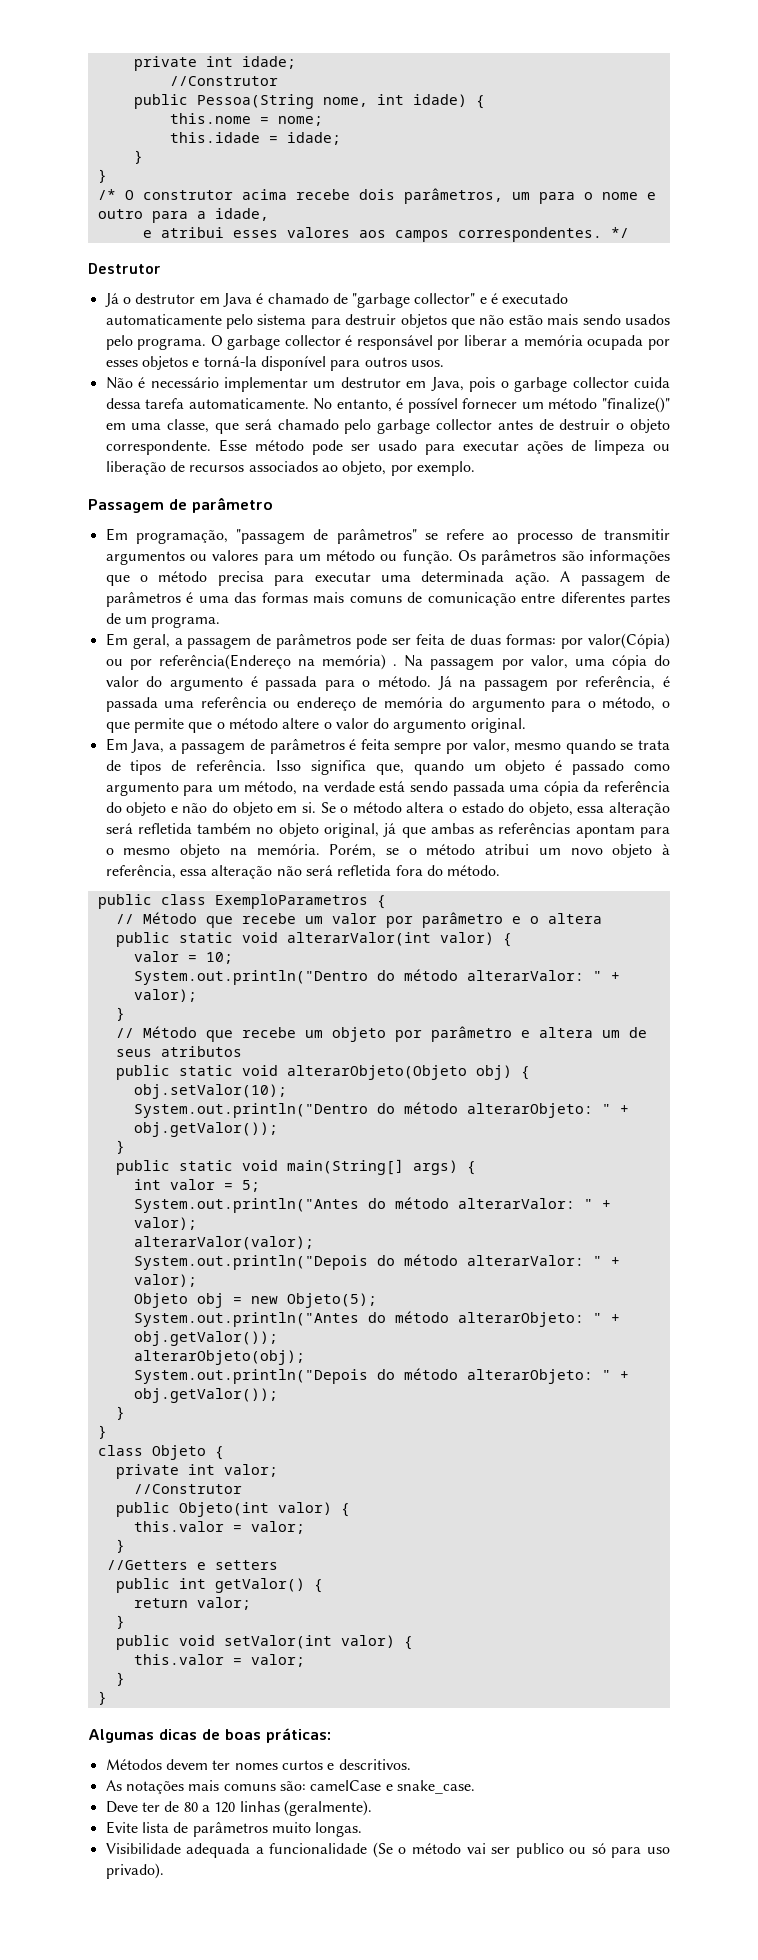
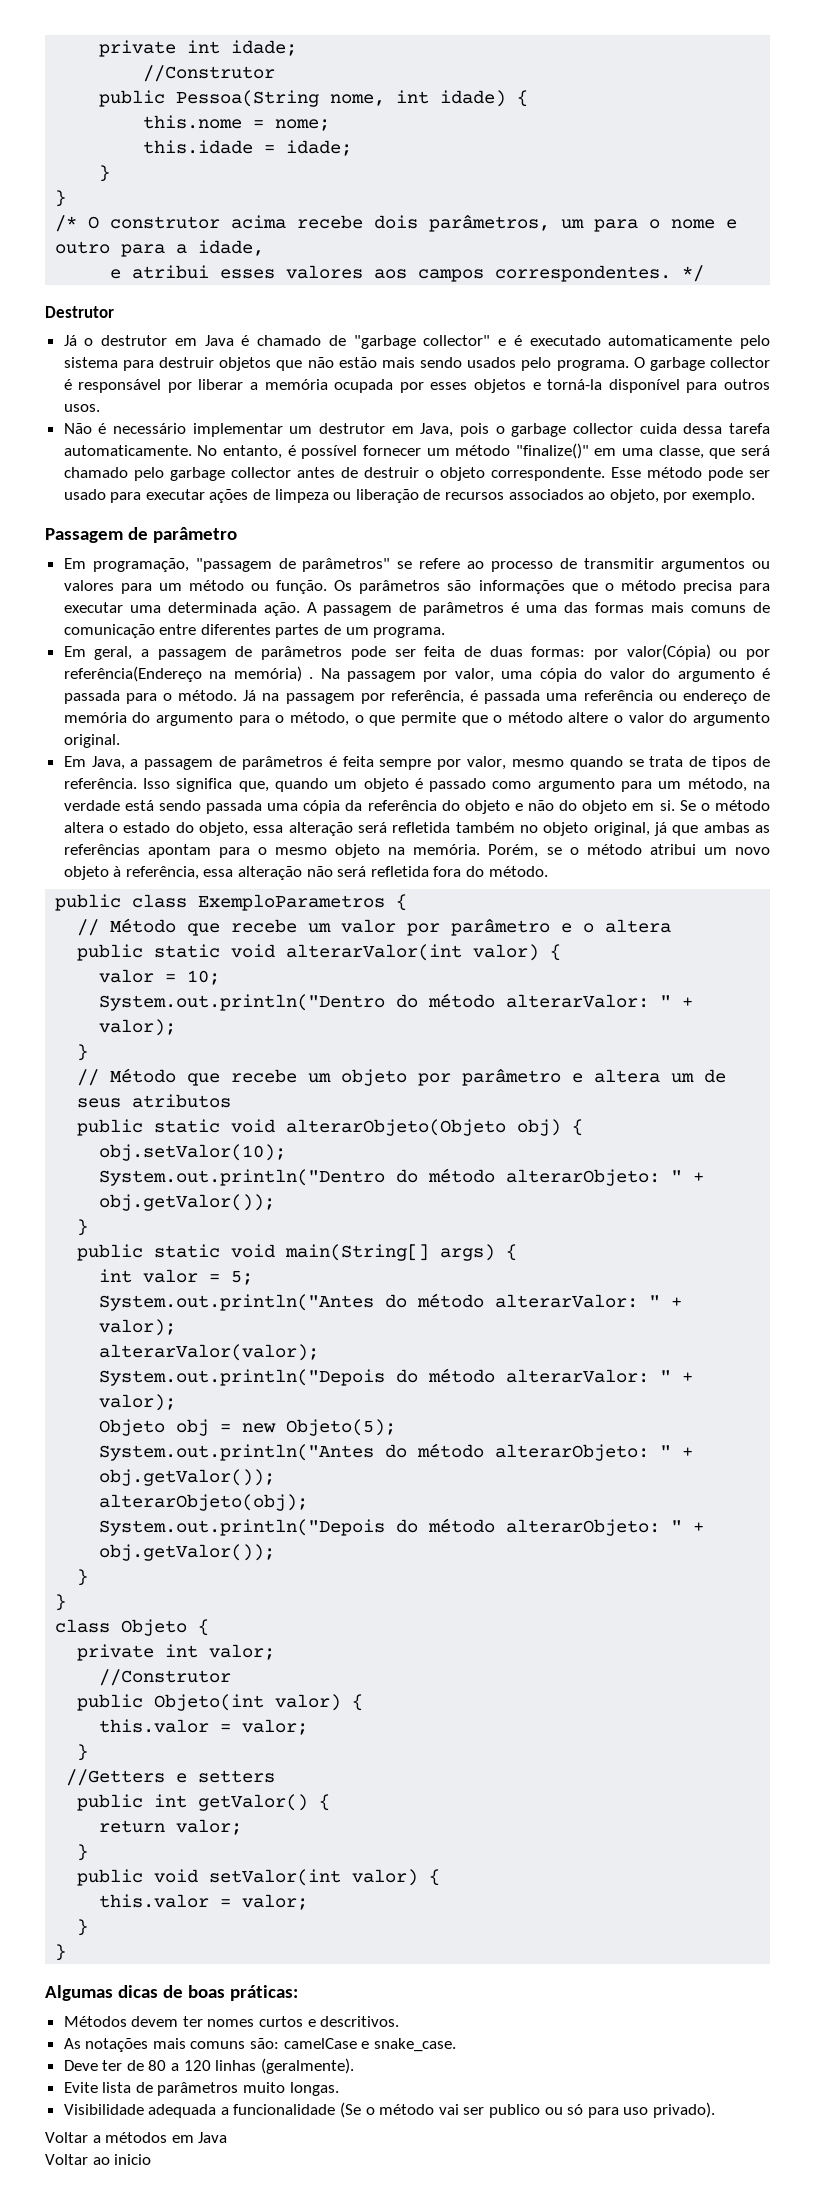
(164, 1871) none -> [45,2132,228,2143] [45,2154,152,2165] // Voltar a métodos em Java // Voltar ao inicio

